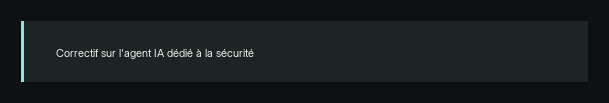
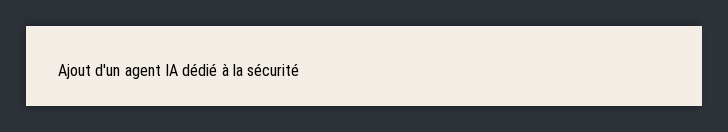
[56,49,152,59] Correctif sur l'agent -> [58,64,161,79] Ajout d'un agent

